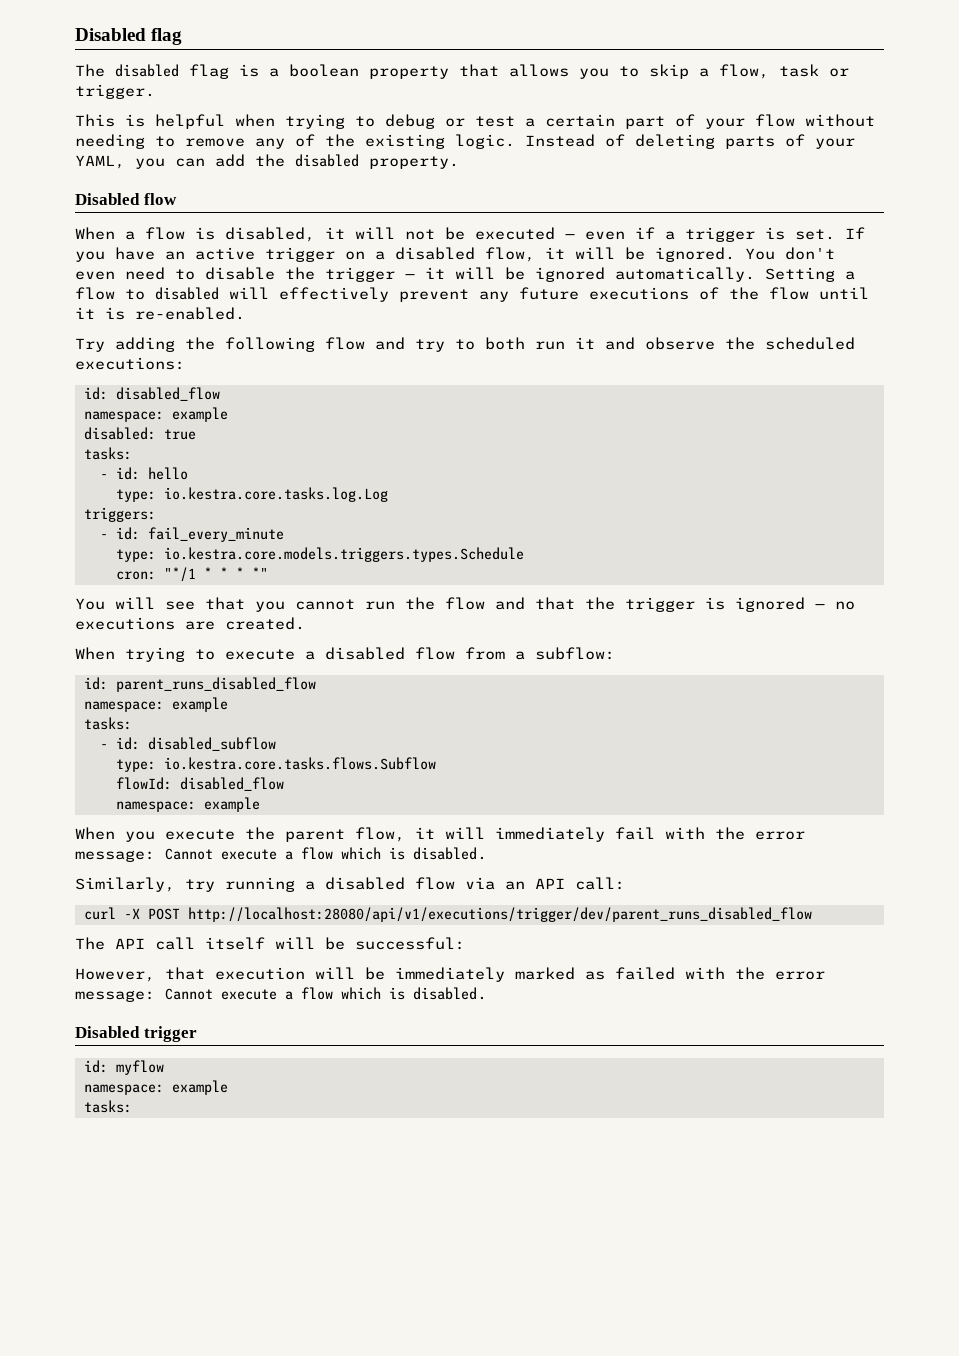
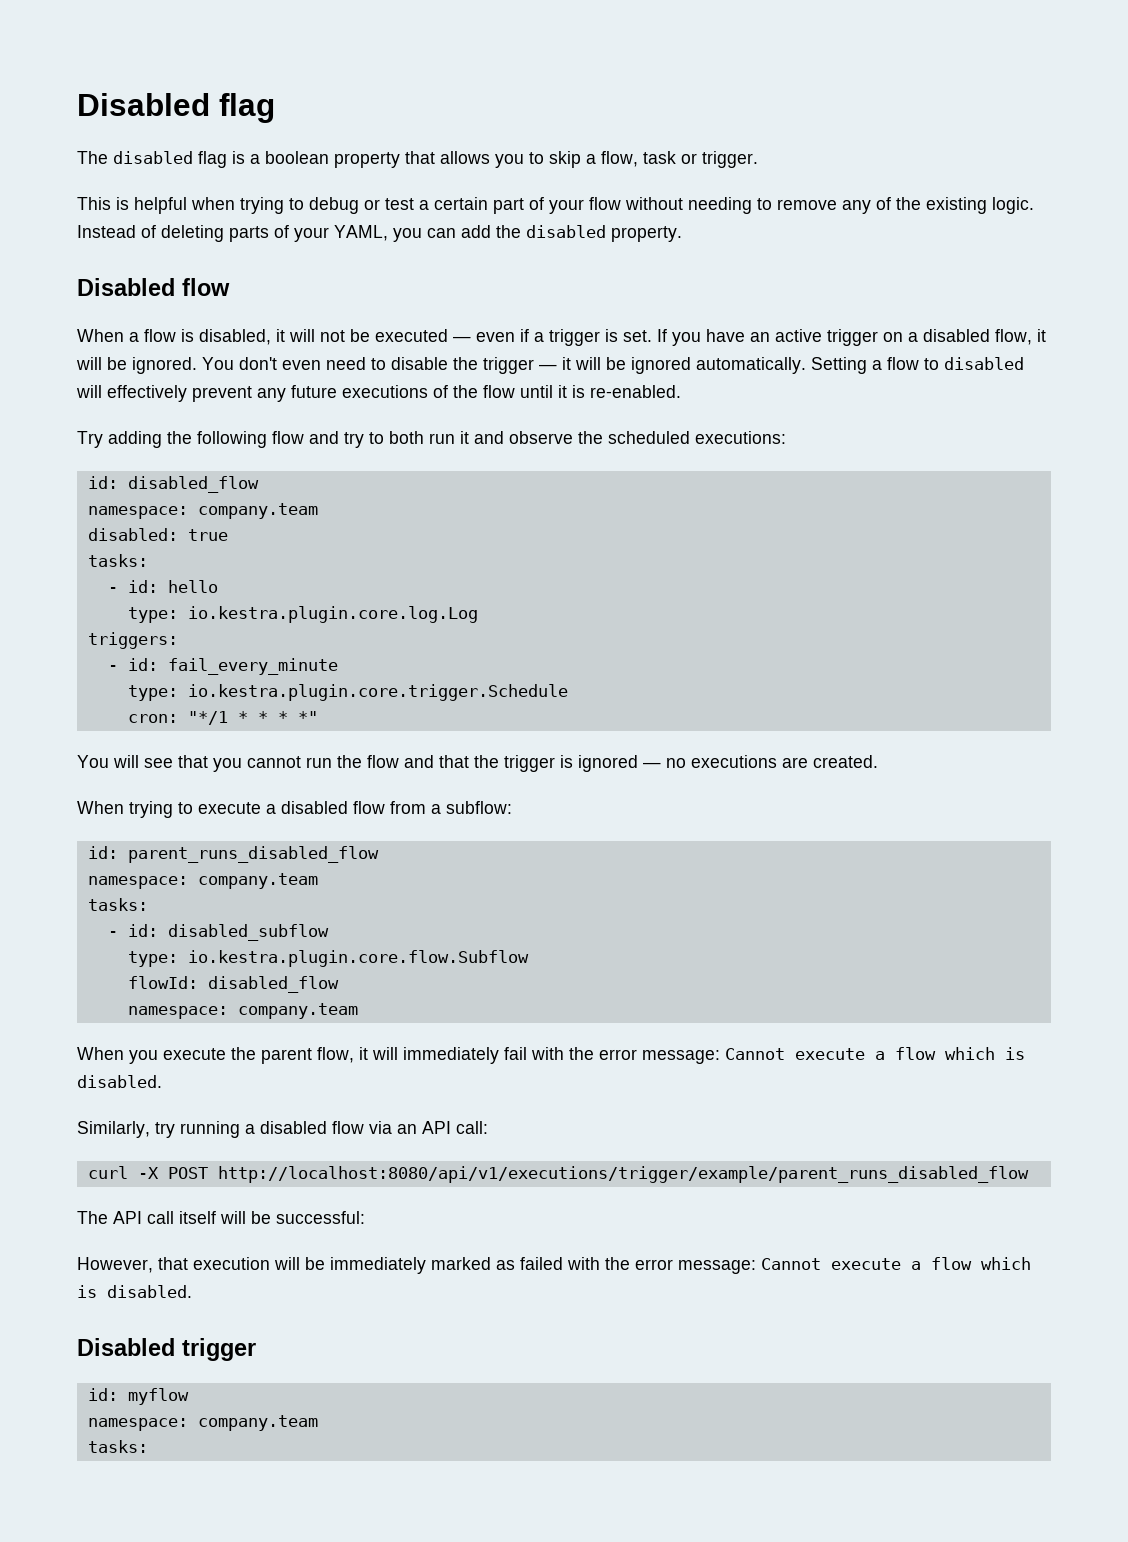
[171,407,228,422] example -> [197,503,318,519] company.team
[163,487,388,502] io.kestra.core.tasks.log.Log -> [187,606,478,623] io.kestra.plugin.core.log.Log
[163,547,524,562] io.kestra.core.models.triggers.types.Schedule -> [187,684,568,701] io.kestra.plugin.core.trigger.Schedule
[171,697,228,712] example -> [197,873,318,889] company.team
[163,757,436,770] io.kestra.core.tasks.flows.Subflow -> [187,950,529,967] io.kestra.plugin.core.flow.Subflow
[203,797,260,812] example -> [237,1003,358,1019] company.team
[187,907,812,922] http://localhost:28080/api/v1/executions/trigger/dev/parent_runs_disabled_flow -> [217,1166,1029,1183] http://localhost:8080/api/v1/executions/trigger/example/parent_runs_disabled_flow
[171,1080,228,1095] example -> [197,1415,318,1431] company.team

